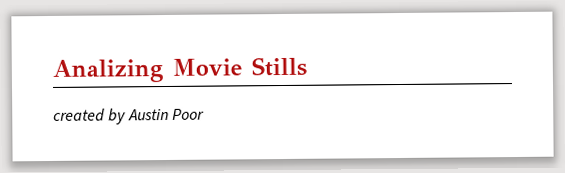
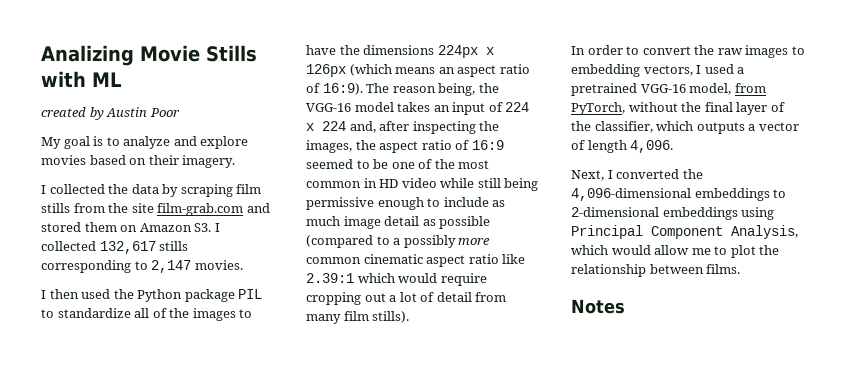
(307, 66) none -> [41,71,121,87] with ML
(205, 114) none -> [41,136,249,149] [41,155,236,168] [41,184,262,197] [41,203,270,216] [41,222,220,232] [41,241,189,254] [41,260,243,273] [41,289,263,302] [41,308,253,321] [306,45,494,58] [306,64,530,77] [306,83,499,96] [306,102,530,115] [306,121,500,134] [306,140,504,153] [306,159,490,169] [306,178,539,191] [306,197,506,210] [306,216,491,229] [306,235,491,248] [306,254,526,267] [306,273,487,286] [306,292,507,305] [306,311,410,324] [571,45,805,58] [571,64,745,77] [571,83,766,96] [571,102,785,115] [571,121,799,134] [571,140,674,153] [571,169,703,181] [571,188,787,201] [571,207,775,220] [571,225,798,239] [571,245,780,258] [571,264,741,277] [571,299,625,314] // My goal is to analyze and explore movies based on their imagery. // I collected the data by scraping film stills from the site film-grab.com and stored them on Amazon S3. I collected 132,617 stills corresponding to 2,147 movies. // I then used the Python package PIL to standardize all of the images to have the dimensions 224px x 126px (which means an aspect ratio of 16:9). The reason being, the VGG-16 model takes an input of 224 x 224 and, after inspecting the images, the aspect ratio of 16:9 seemed to be one of the most common in HD video while still being permissive enough to include as much image detail as possible (compared to a possibly more common cinematic aspect ratio like 2.39:1 which would require cropping out a lot of detail from many film stills). // In order to convert the raw images to embedding vectors, I used a pretrained VGG-16 model, from PyTorch, without the final layer of the classifier, which outputs a vector of length 4,096. // Next, I converted the 4,096-dimensional embeddings to 2-dimensional embeddings using Principal Component Analysis, which would allow me to plot the relationship between films. // Notes

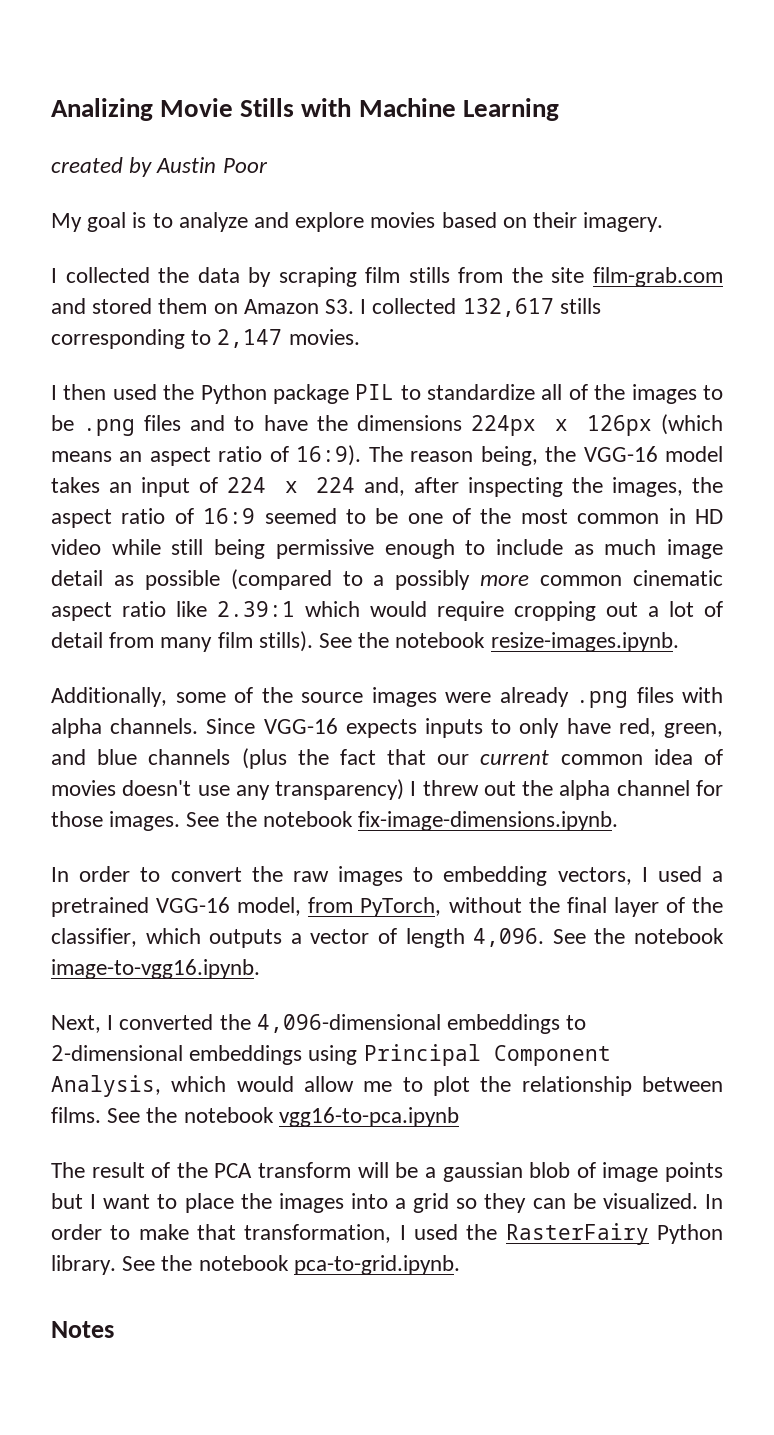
[92,72,121,87] ML -> [358,98,559,121] Machine Learning
(253, 313) none -> [51,415,255,436] be .png files and to
(410, 317) none -> [319,632,679,652] [51,687,723,708] [51,718,723,738] [51,748,723,769] [51,779,723,800] [51,811,619,831] See the notebook resize-images.ipynb. // Additionally, some of the source images were already .png files with alpha channels. Since VGG-16 expects inputs to only have red, green, and blue channels (plus the fact that our current common idea of movies doesn't use any transparency) I threw out the alpha channel for those images. See the notebook fix-image-dimensions.ipynb.
(674, 146) none -> [552,928,725,944] [51,959,260,979] See the notebook image-to-vgg16.ipynb.
(741, 269) none -> [107,1107,459,1127] [51,1162,724,1182] [51,1193,723,1213] [51,1223,723,1245] [51,1255,460,1275] See the notebook vgg16-to-pca.ipynb // The result of the PCA transform will be a gaussian blob of image points but I want to place the images into a grid so they can be visualized. In order to make that transformation, I used the RasterFairy Python library. See the notebook pca-to-grid.ipynb.

